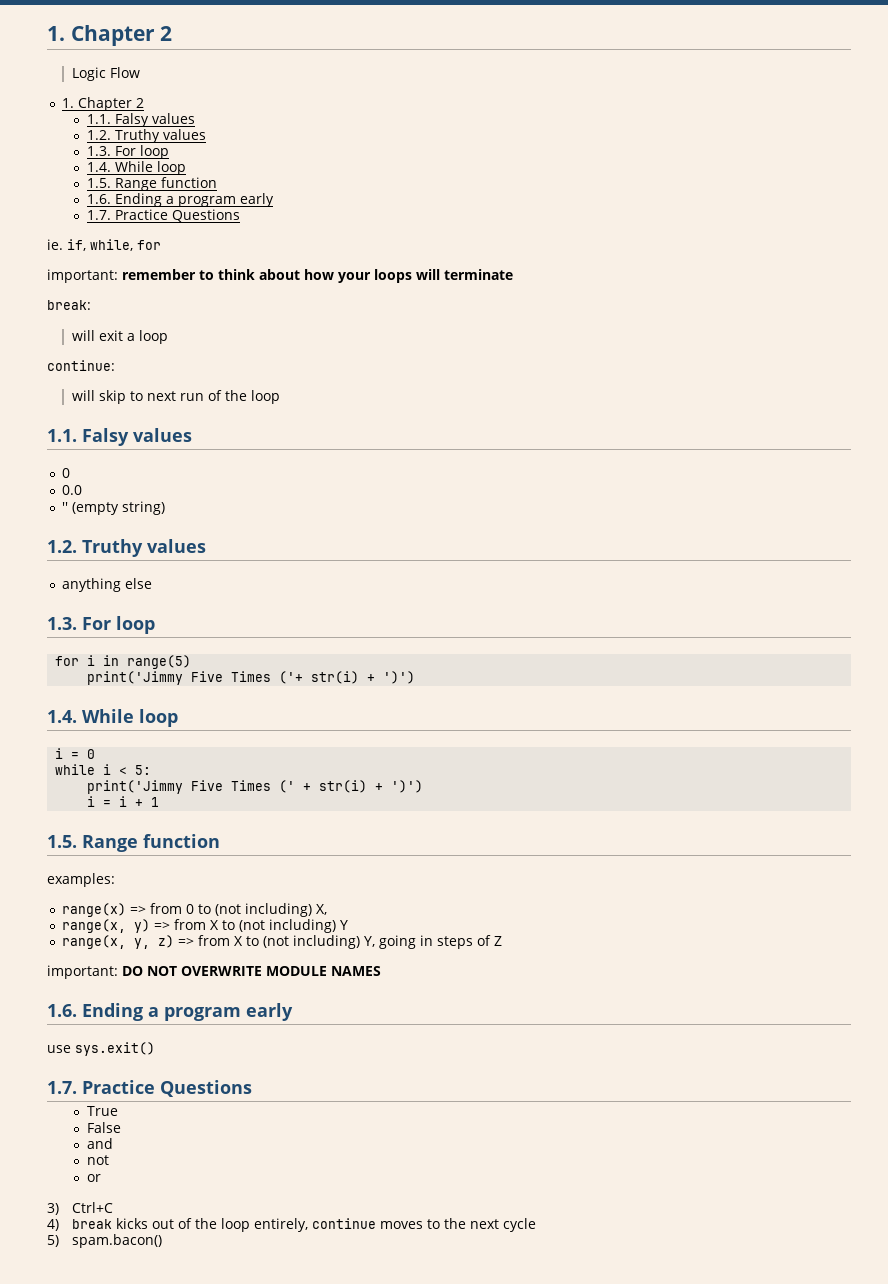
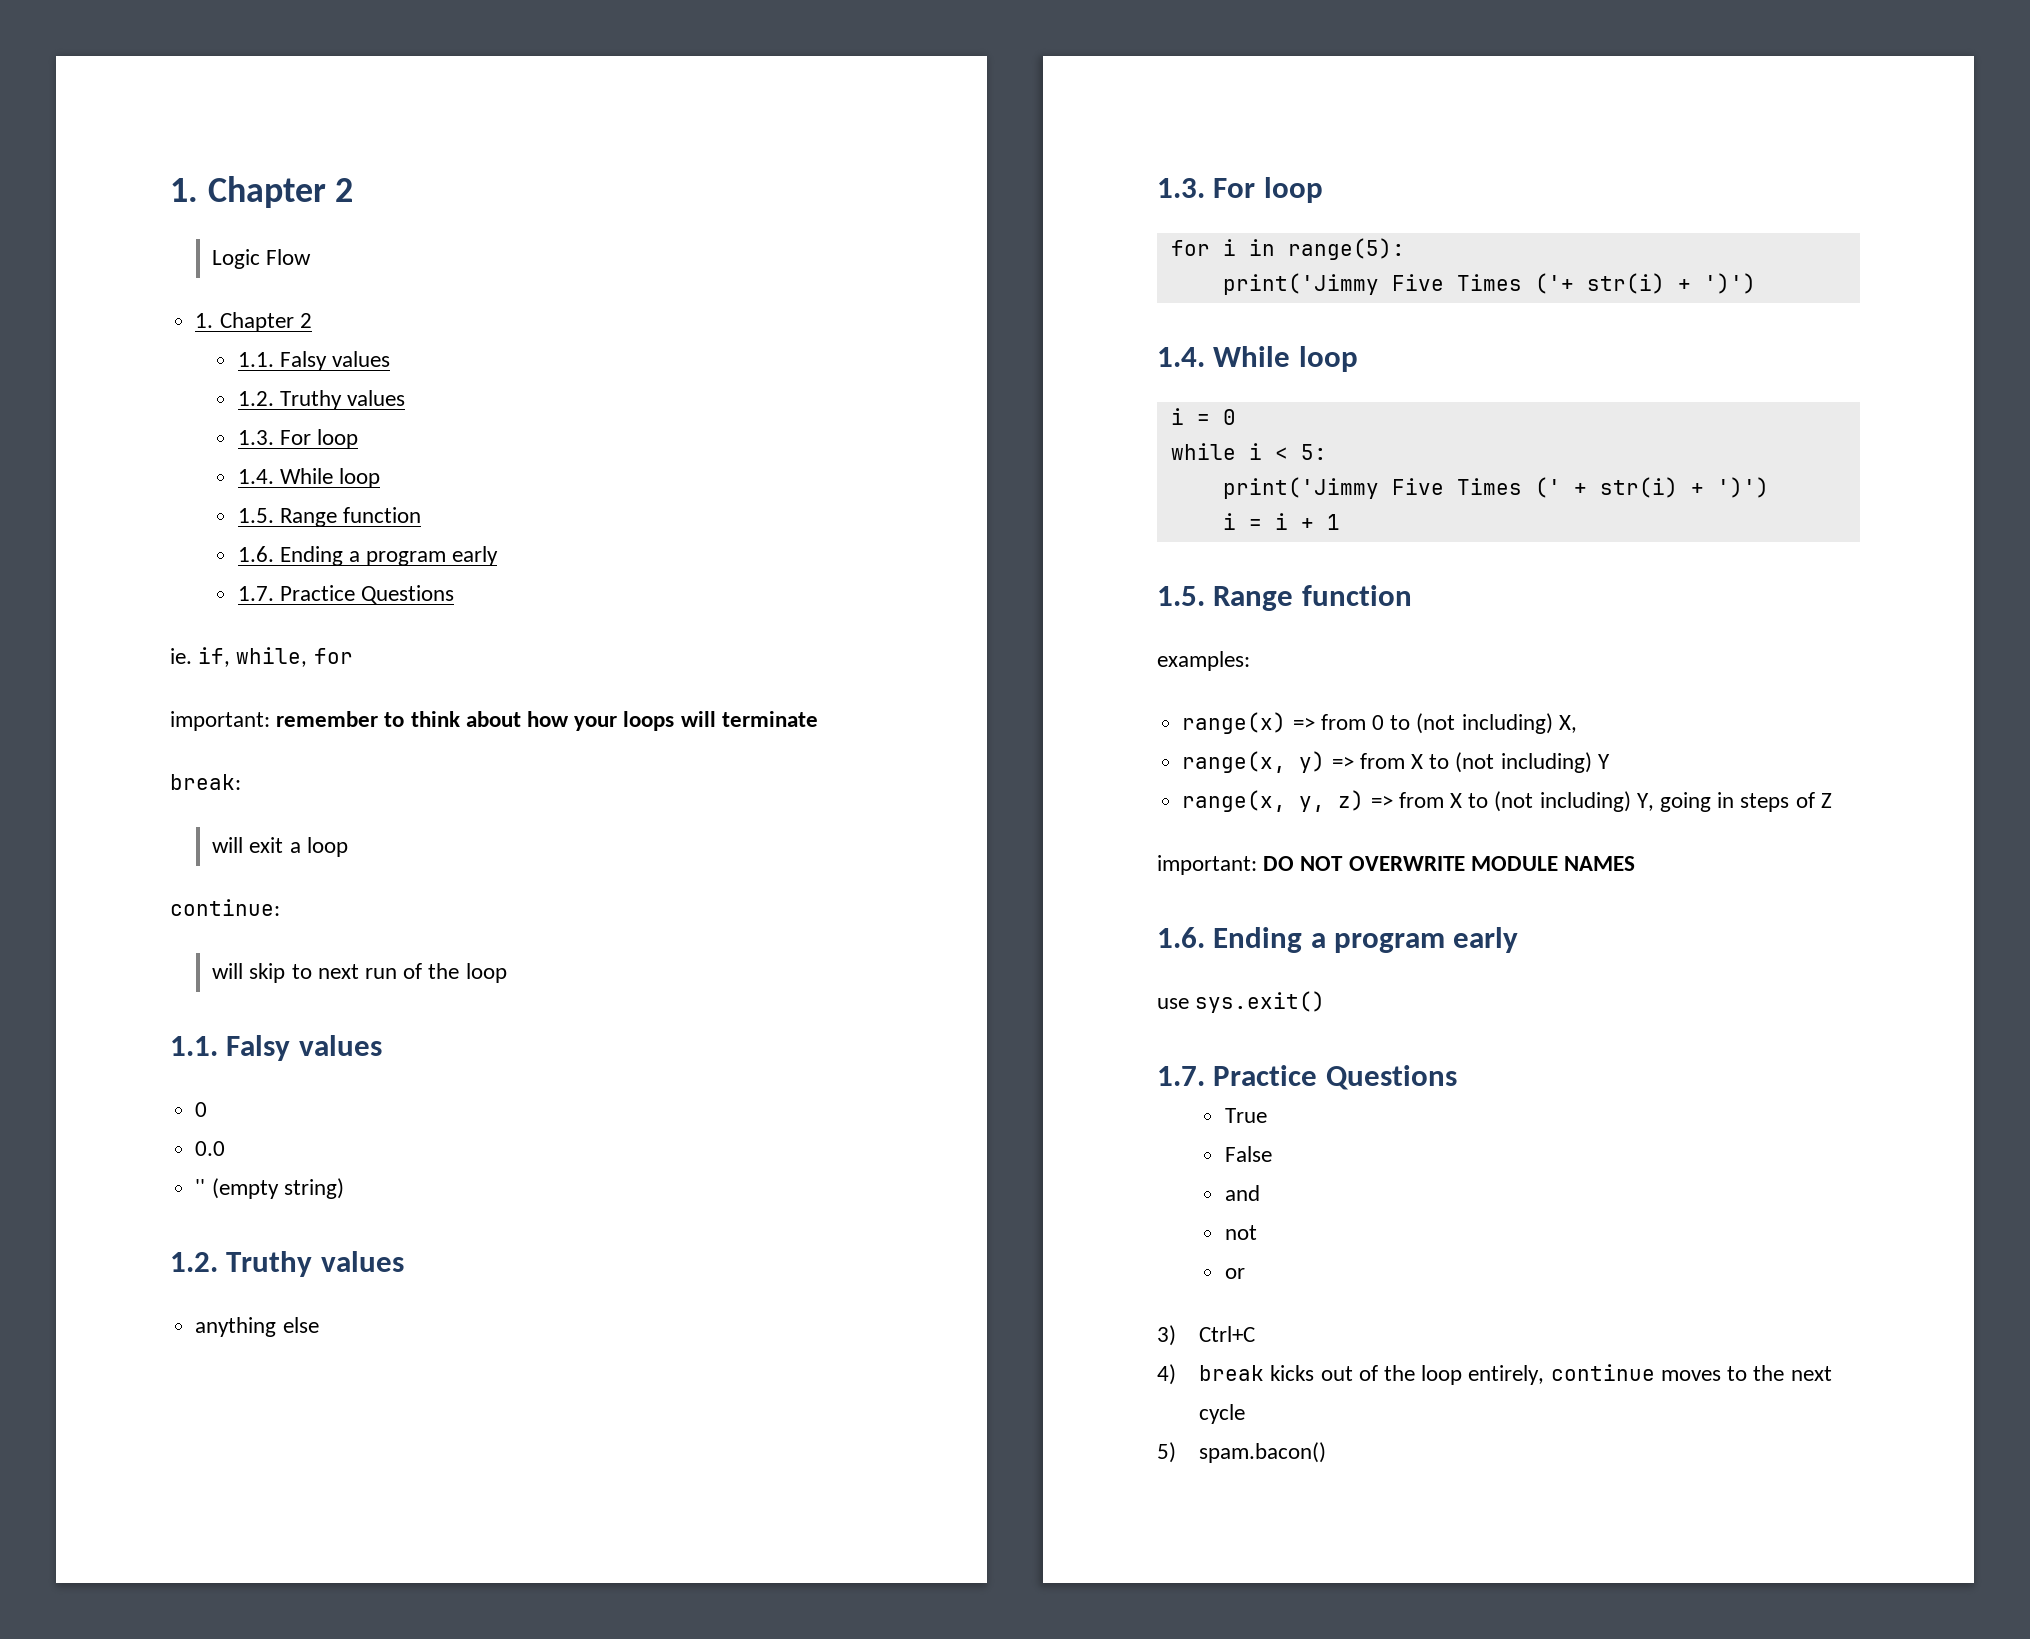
[127,655,192,669] range(5) -> [1287,238,1405,260] range(5):

